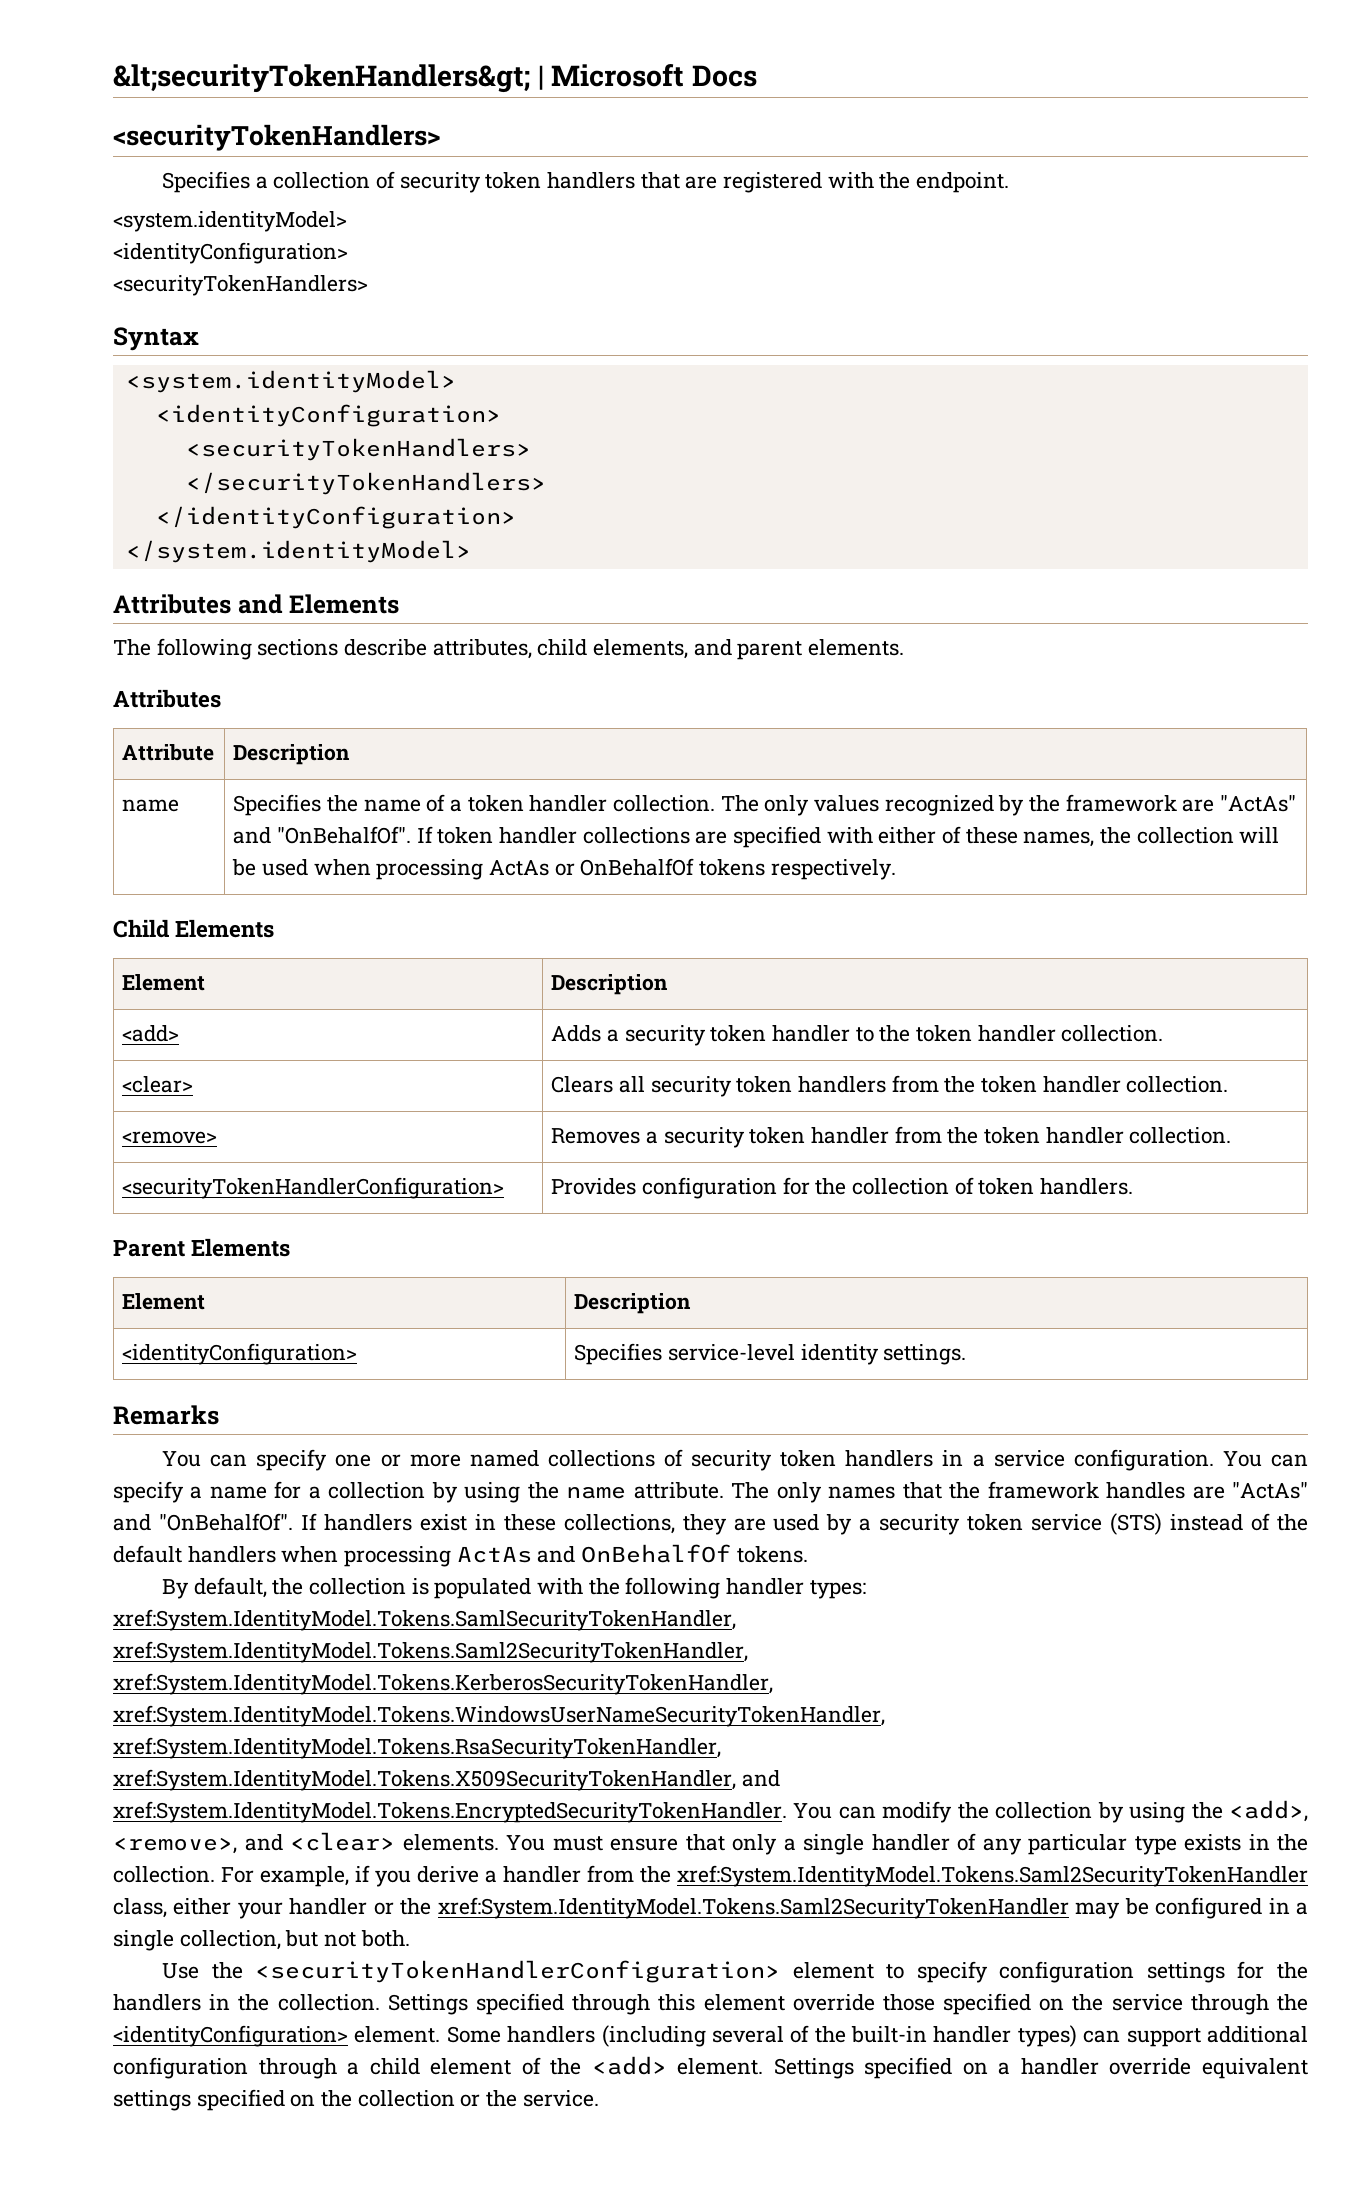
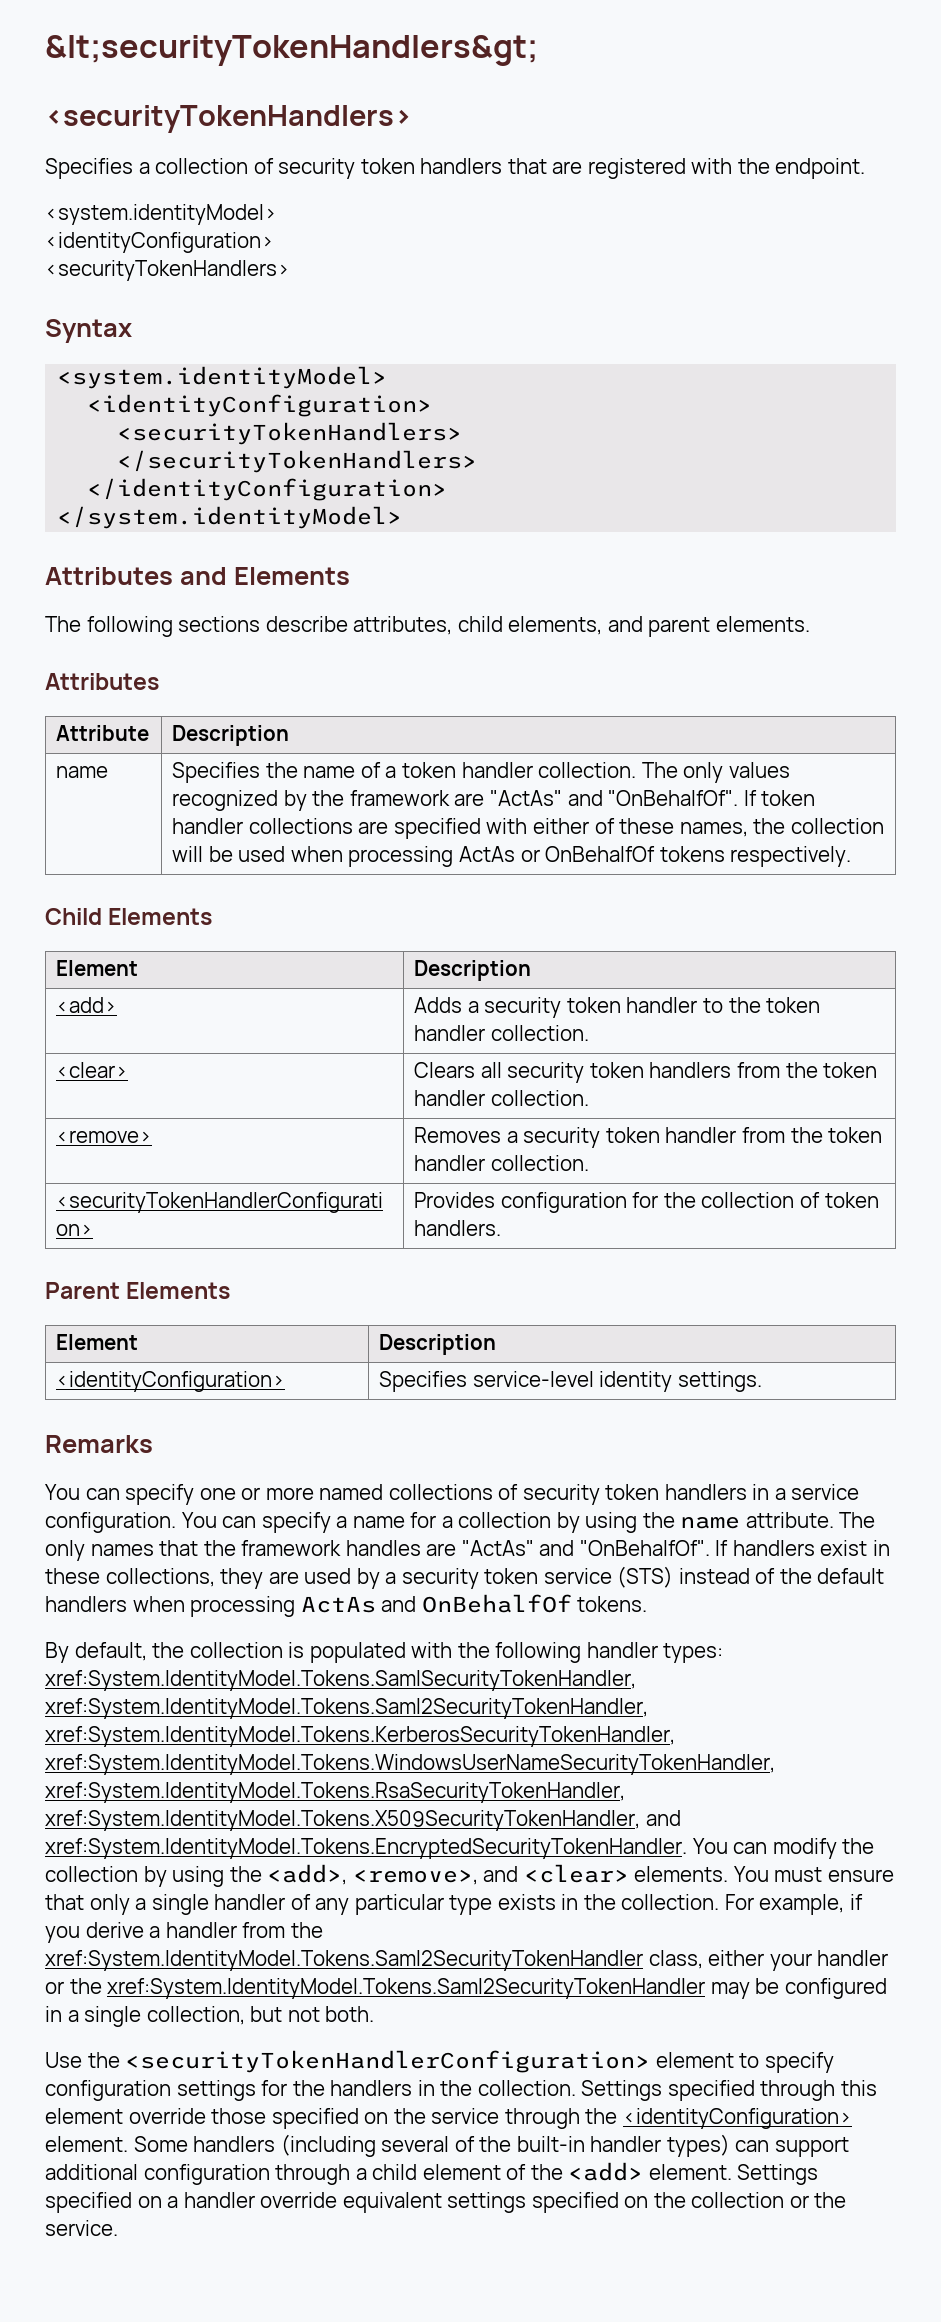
[537,64,758,90] | Microsoft Docs -> (538, 50) none

